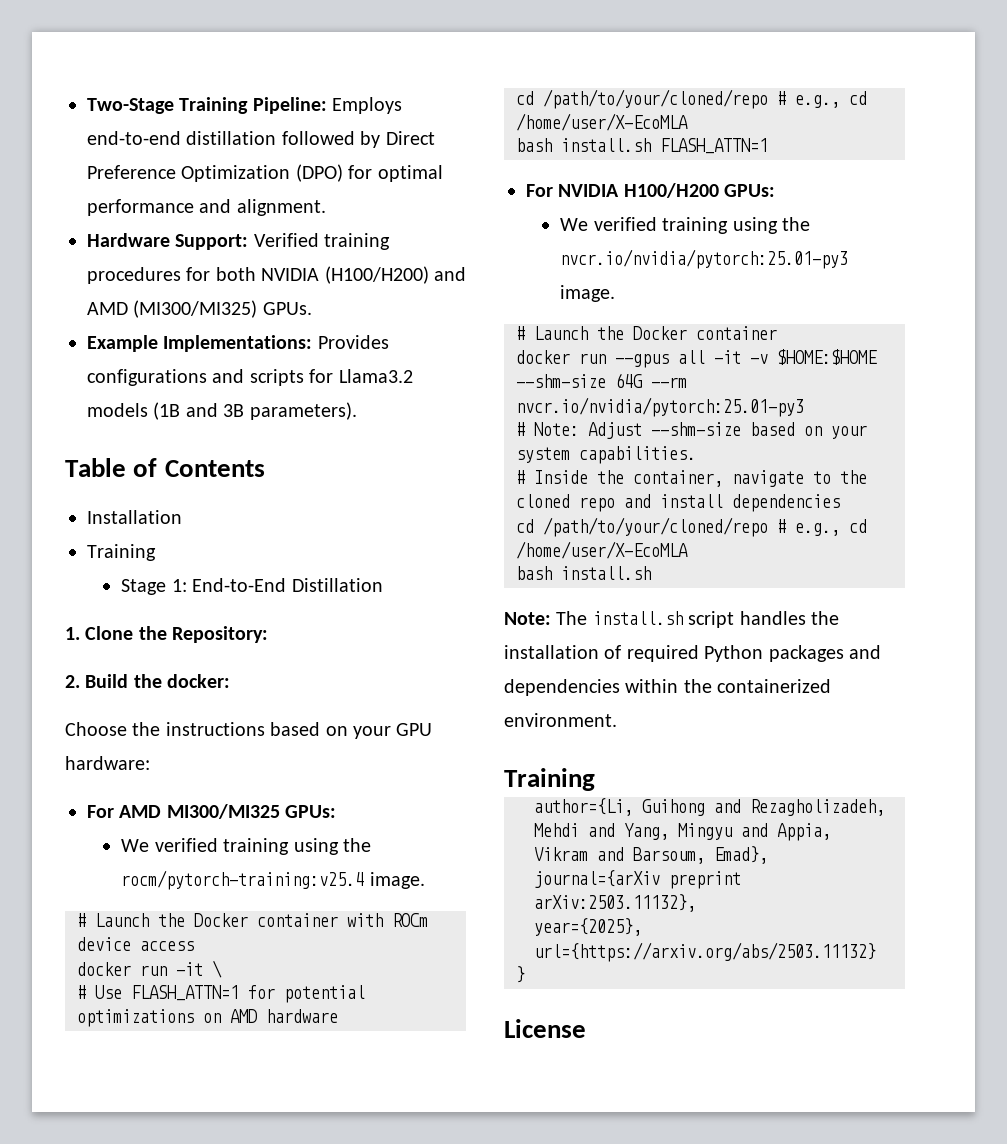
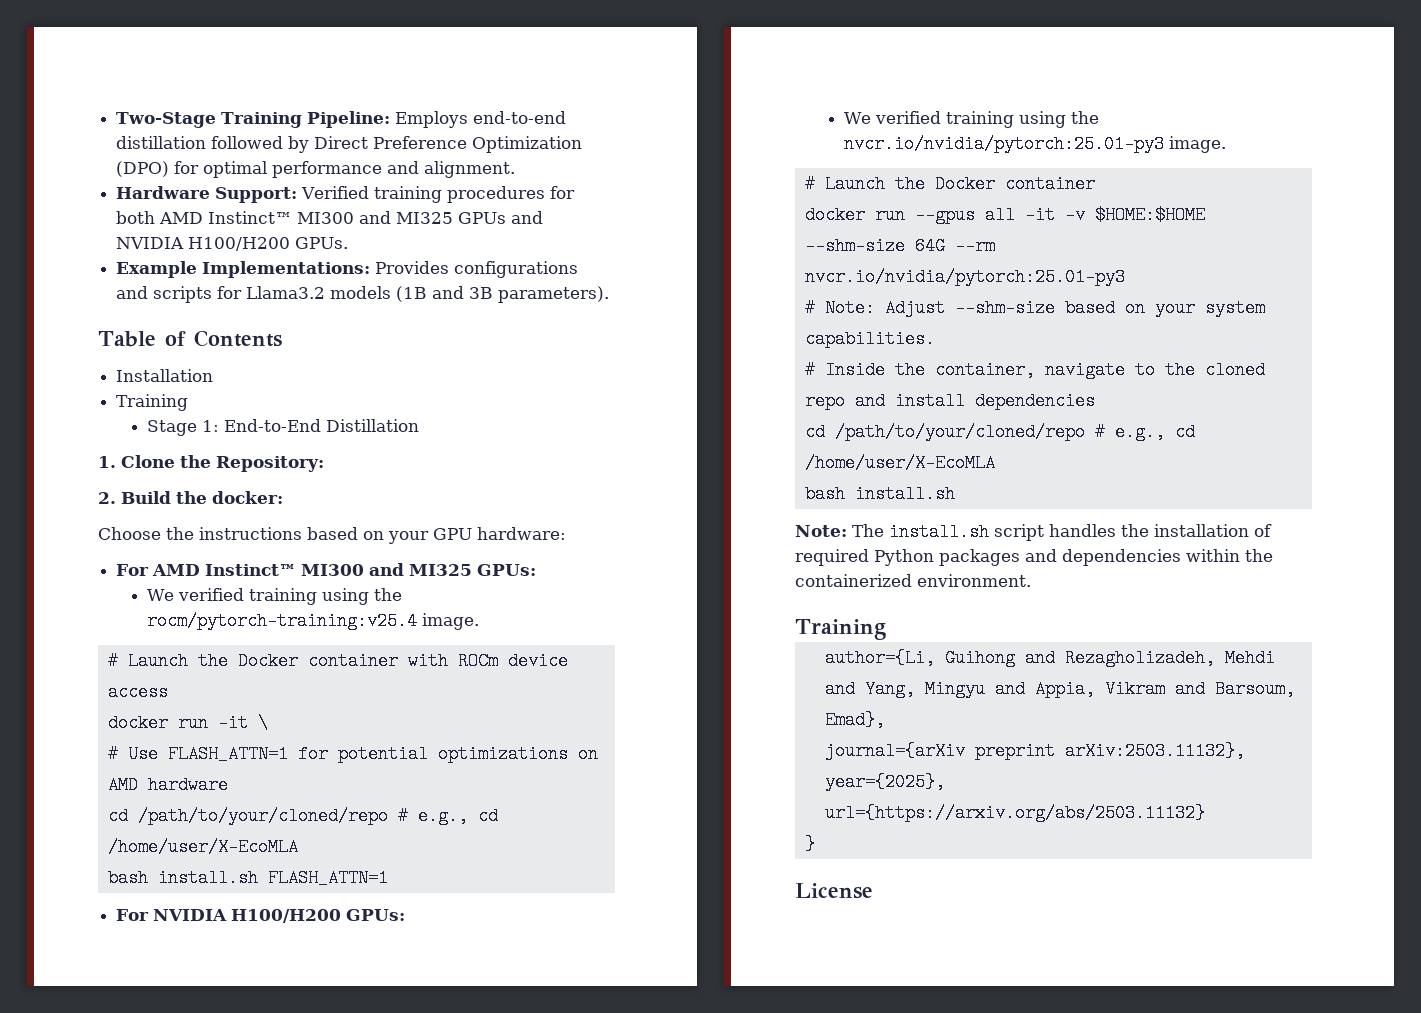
[261,266,466,284] [87,300,258,318] NVIDIA (H100/H200) and AMD (MI300/MI325) -> [159,211,544,224] [116,237,291,251] AMD Instinct™ MI300 and MI325 GPUs and NVIDIA H100/H200
[166,804,280,819] MI300/MI325 -> [205,563,473,576] Instinct™ MI300 and MI325

